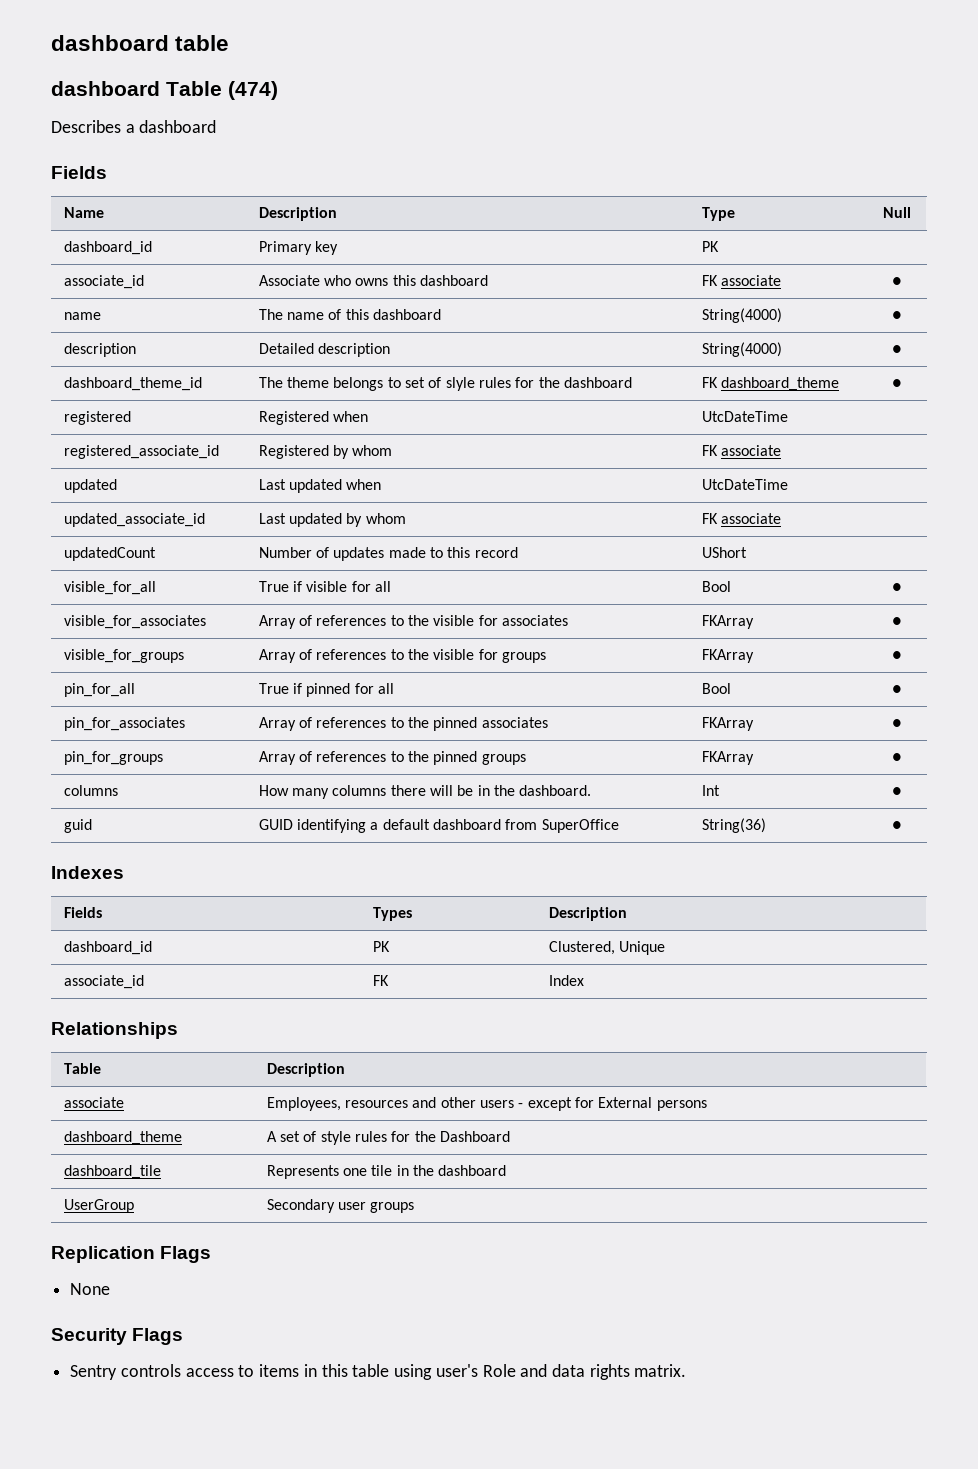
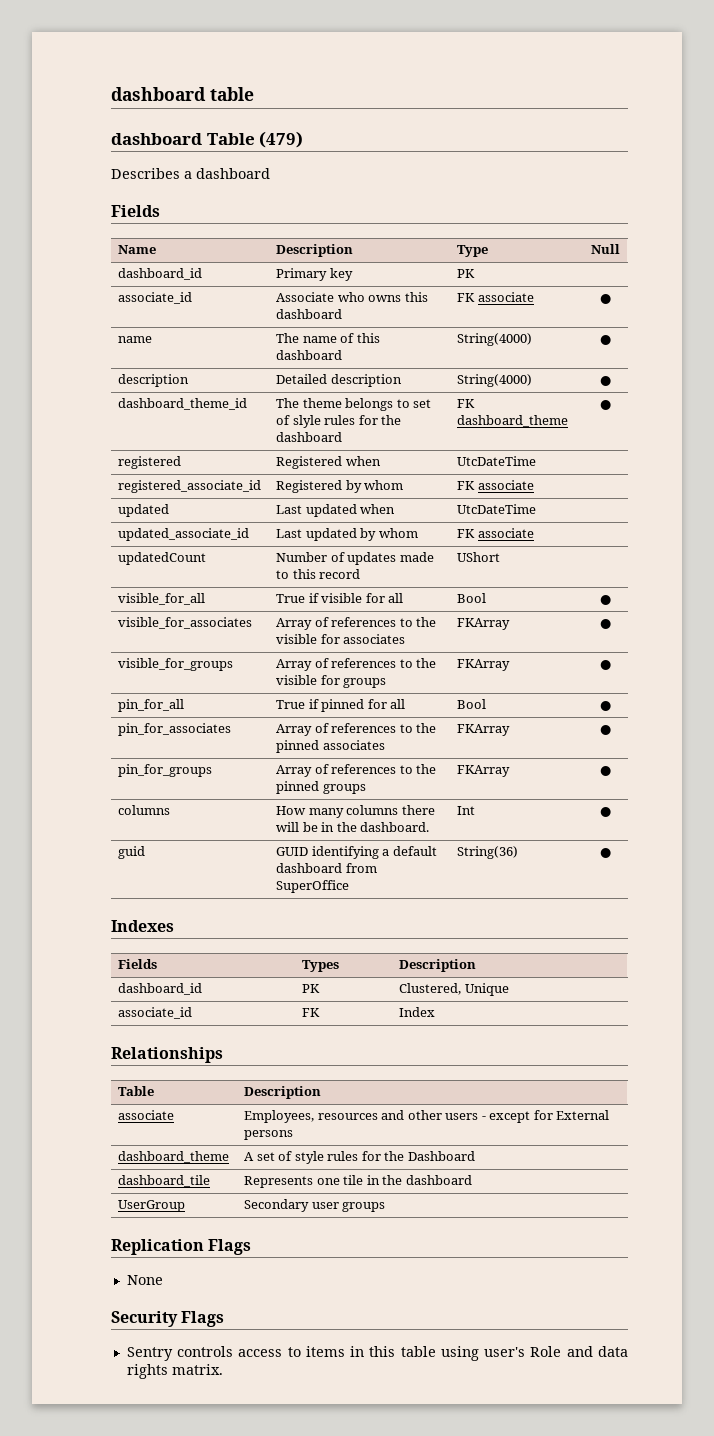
[228,81,278,100] (474) -> [259,131,304,148] (479)

